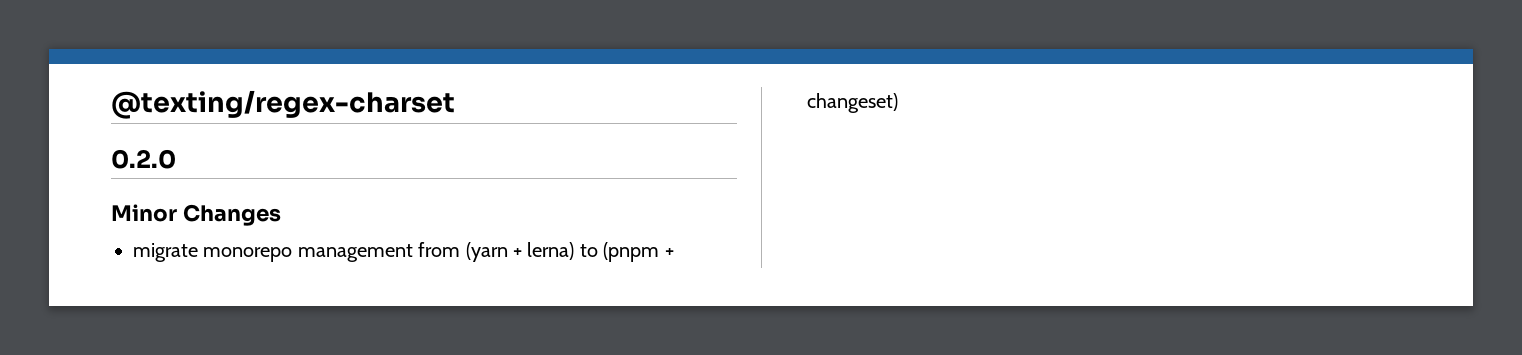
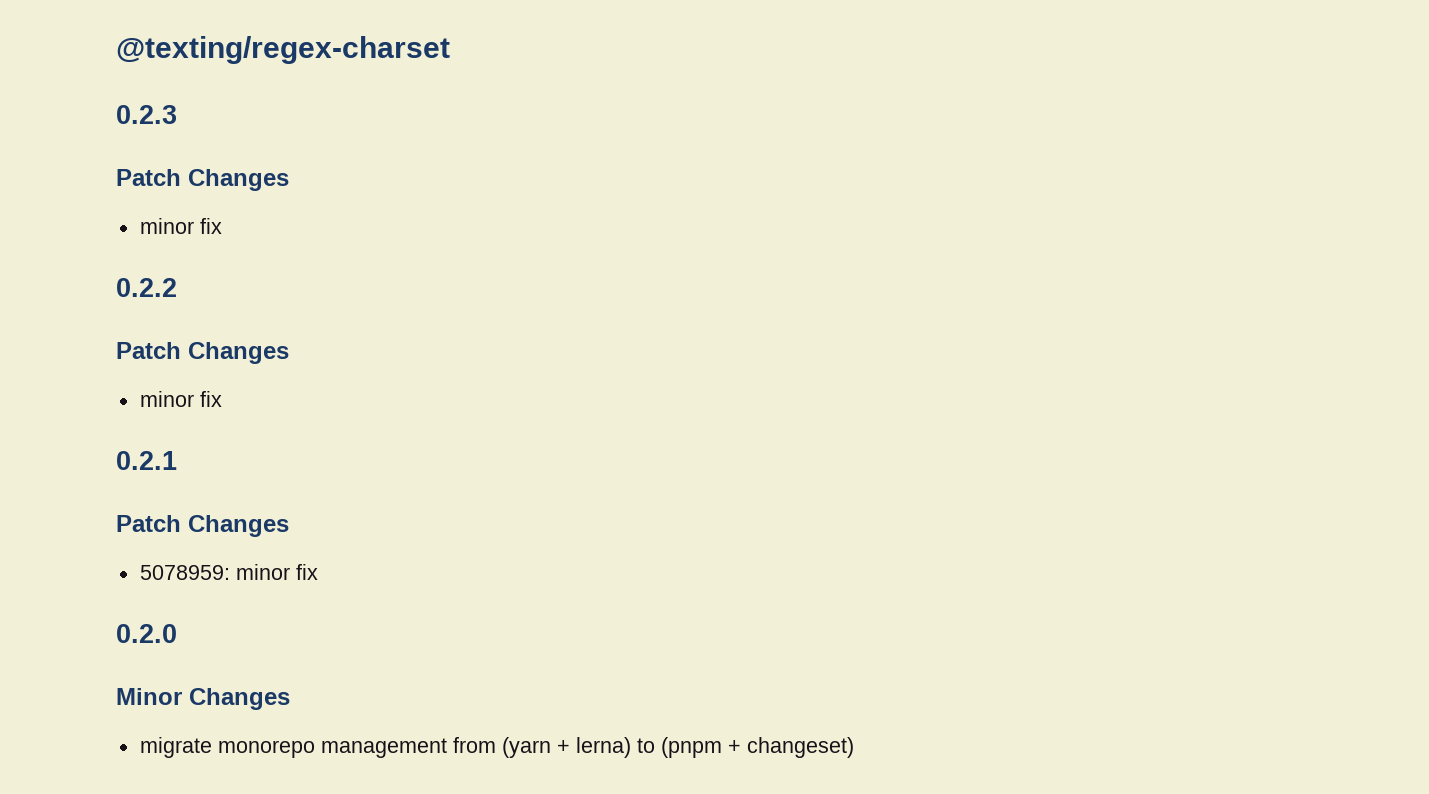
(455, 104) none -> [116,105,177,124] [116,169,289,191] [139,218,222,234] [116,278,177,297] [116,342,289,364] [139,391,222,407] [116,451,177,470] [116,515,289,537] [139,564,318,580] // 0.2.3 // Patch Changes // minor fix // 0.2.2 // Patch Changes // minor fix // 0.2.1 // Patch Changes // 5078959: minor fix

